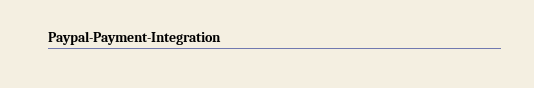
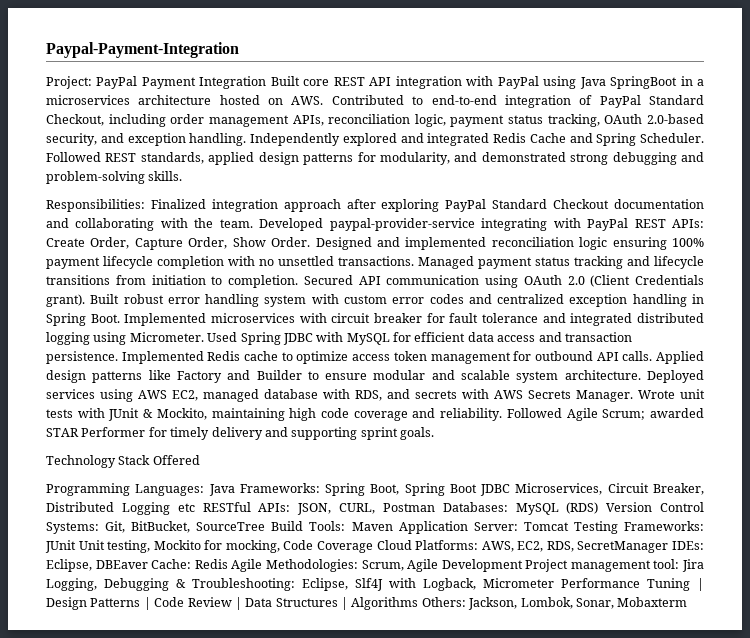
(221, 38) none -> [46,76,704,89] [46,95,705,108] [46,114,704,127] [46,133,704,146] [46,152,704,165] [46,171,183,184] [46,199,705,212] [46,218,705,231] [46,237,704,250] [46,256,704,269] [46,275,704,288] [46,294,705,307] [46,313,704,326] [46,332,632,345] [46,351,704,364] [46,370,704,383] [46,389,705,402] [46,408,704,421] [46,427,434,440] [46,455,200,468] [46,483,704,496] [46,502,705,515] [46,521,704,534] [45,540,704,553] [46,559,705,572] [46,578,704,591] [46,597,688,610] // Project: PayPal Payment Integration Built core REST API integration with PayPal using Java SpringBoot in a microservices architecture hosted on AWS. Contributed to end-to-end integration of PayPal Standard Checkout, including order management APIs, reconciliation logic, payment status tracking, OAuth 2.0-based security, and exception handling. Independently explored and integrated Redis Cache and Spring Scheduler. Followed REST standards, applied design patterns for modularity, and demonstrated strong debugging and problem-solving skills. // Responsibilities: Finalized integration approach after exploring PayPal Standard Checkout documentation and collaborating with the team. Developed paypal-provider-service integrating with PayPal REST APIs: Create Order, Capture Order, Show Order. Designed and implemented reconciliation logic ensuring 100% payment lifecycle completion with no unsettled transactions. Managed payment status tracking and lifecycle transitions from initiation to completion. Secured API communication using OAuth 2.0 (Client Credentials grant). Built robust error handling system with custom error codes and centralized exception handling in Spring Boot. Implemented microservices with circuit breaker for fault tolerance and integrated distributed logging using Micrometer. Used Spring JDBC with MySQL for efficient data access and transaction persistence. Implemented Redis cache to optimize access token management for outbound API calls. Applied design patterns like Factory and Builder to ensure modular and scalable system architecture. Deployed services using AWS EC2, managed database with RDS, and secrets with AWS Secrets Manager. Wrote unit tests with JUnit & Mockito, maintaining high code coverage and reliability. Followed Agile Scrum; awarded STAR Performer for timely delivery and supporting sprint goals. // Technology Stack Offered // Programming Languages: Java Frameworks: Spring Boot, Spring Boot JDBC Microservices, Circuit Breaker, Distributed Logging etc RESTful APIs: JSON, CURL, Postman Databases: MySQL (RDS) Version Control Systems: Git, BitBucket, SourceTree Build Tools: Maven Application Server: Tomcat Testing Frameworks: JUnit Unit testing, Mockito for mocking, Code Coverage Cloud Platforms: AWS, EC2, RDS, SecretManager IDEs: Eclipse, DBEaver Cache: Redis Agile Methodologies: Scrum, Agile Development Project management tool: Jira Logging, Debugging & Troubleshooting: Eclipse, Slf4J with Logback, Micrometer Performance Tuning | Design Patterns | Code Review | Data Structures | Algorithms Others: Jackson, Lombok, Sonar, Mobaxterm

